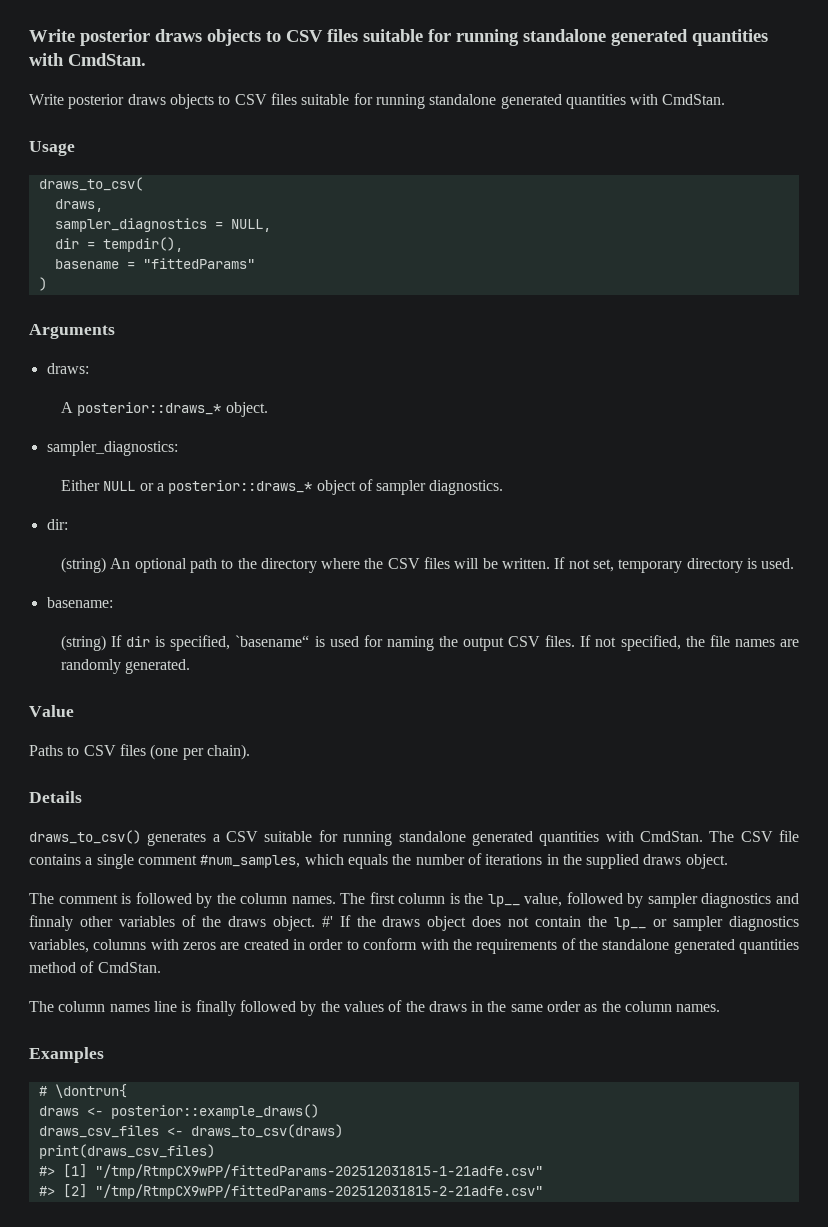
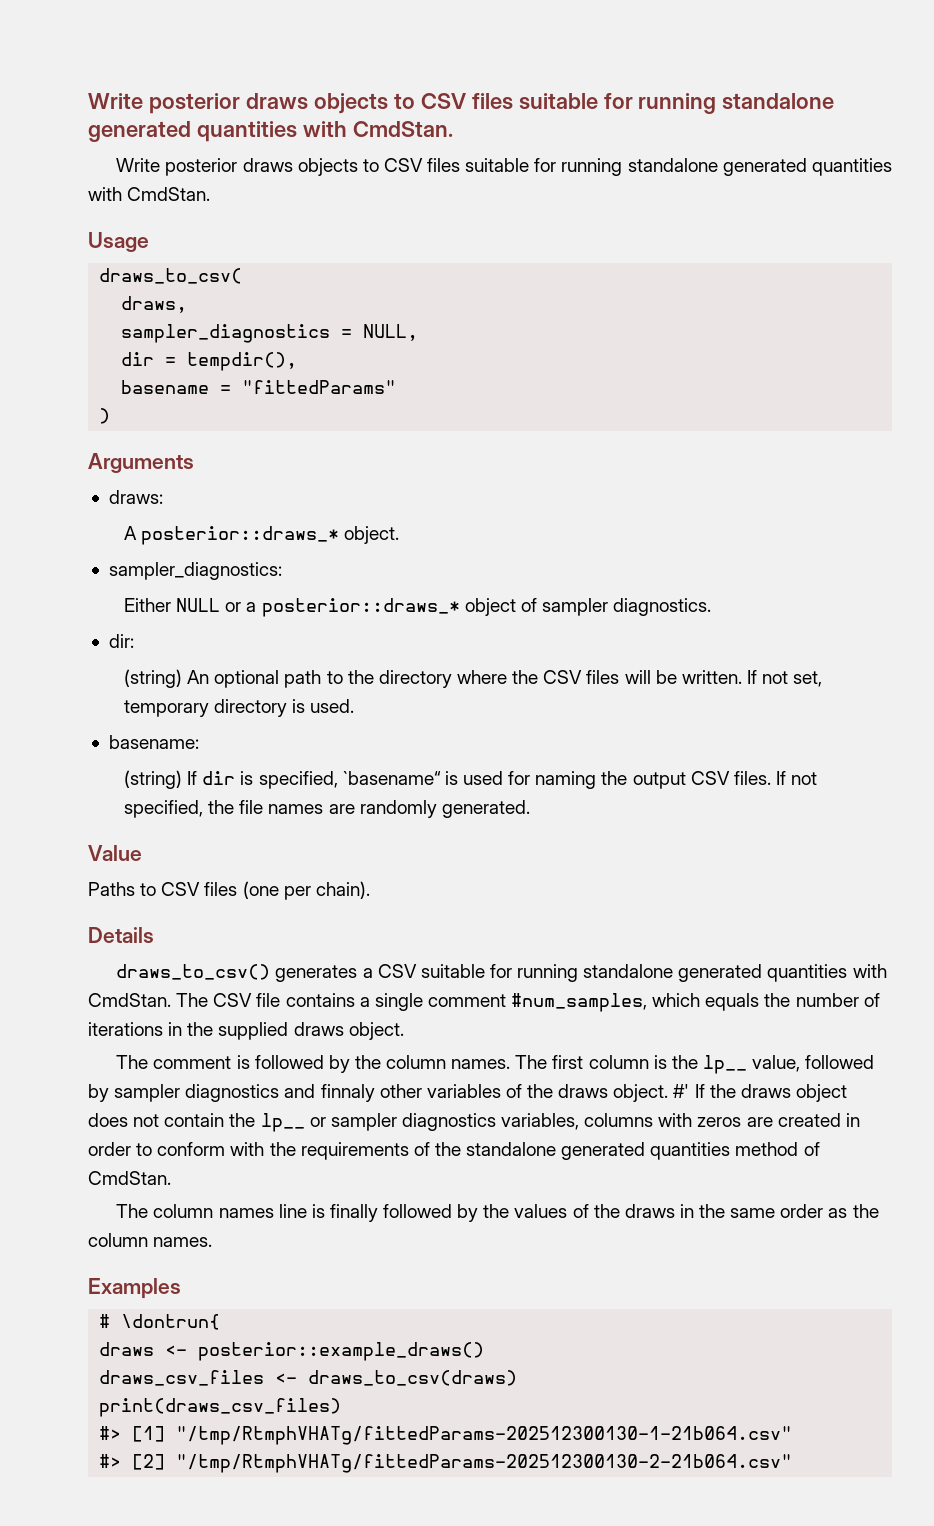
[94,1164,543,1179] "/tmp/RtmpCX9wPP/fittedParams-202512031815-1-21adfe.csv" -> [176,1426,793,1445] "/tmp/RtmphVHATg/fittedParams-202512300130-1-21b064.csv"
[94,1184,543,1199] "/tmp/RtmpCX9wPP/fittedParams-202512031815-2-21adfe.csv" -> [176,1454,793,1473] "/tmp/RtmphVHATg/fittedParams-202512300130-2-21b064.csv"

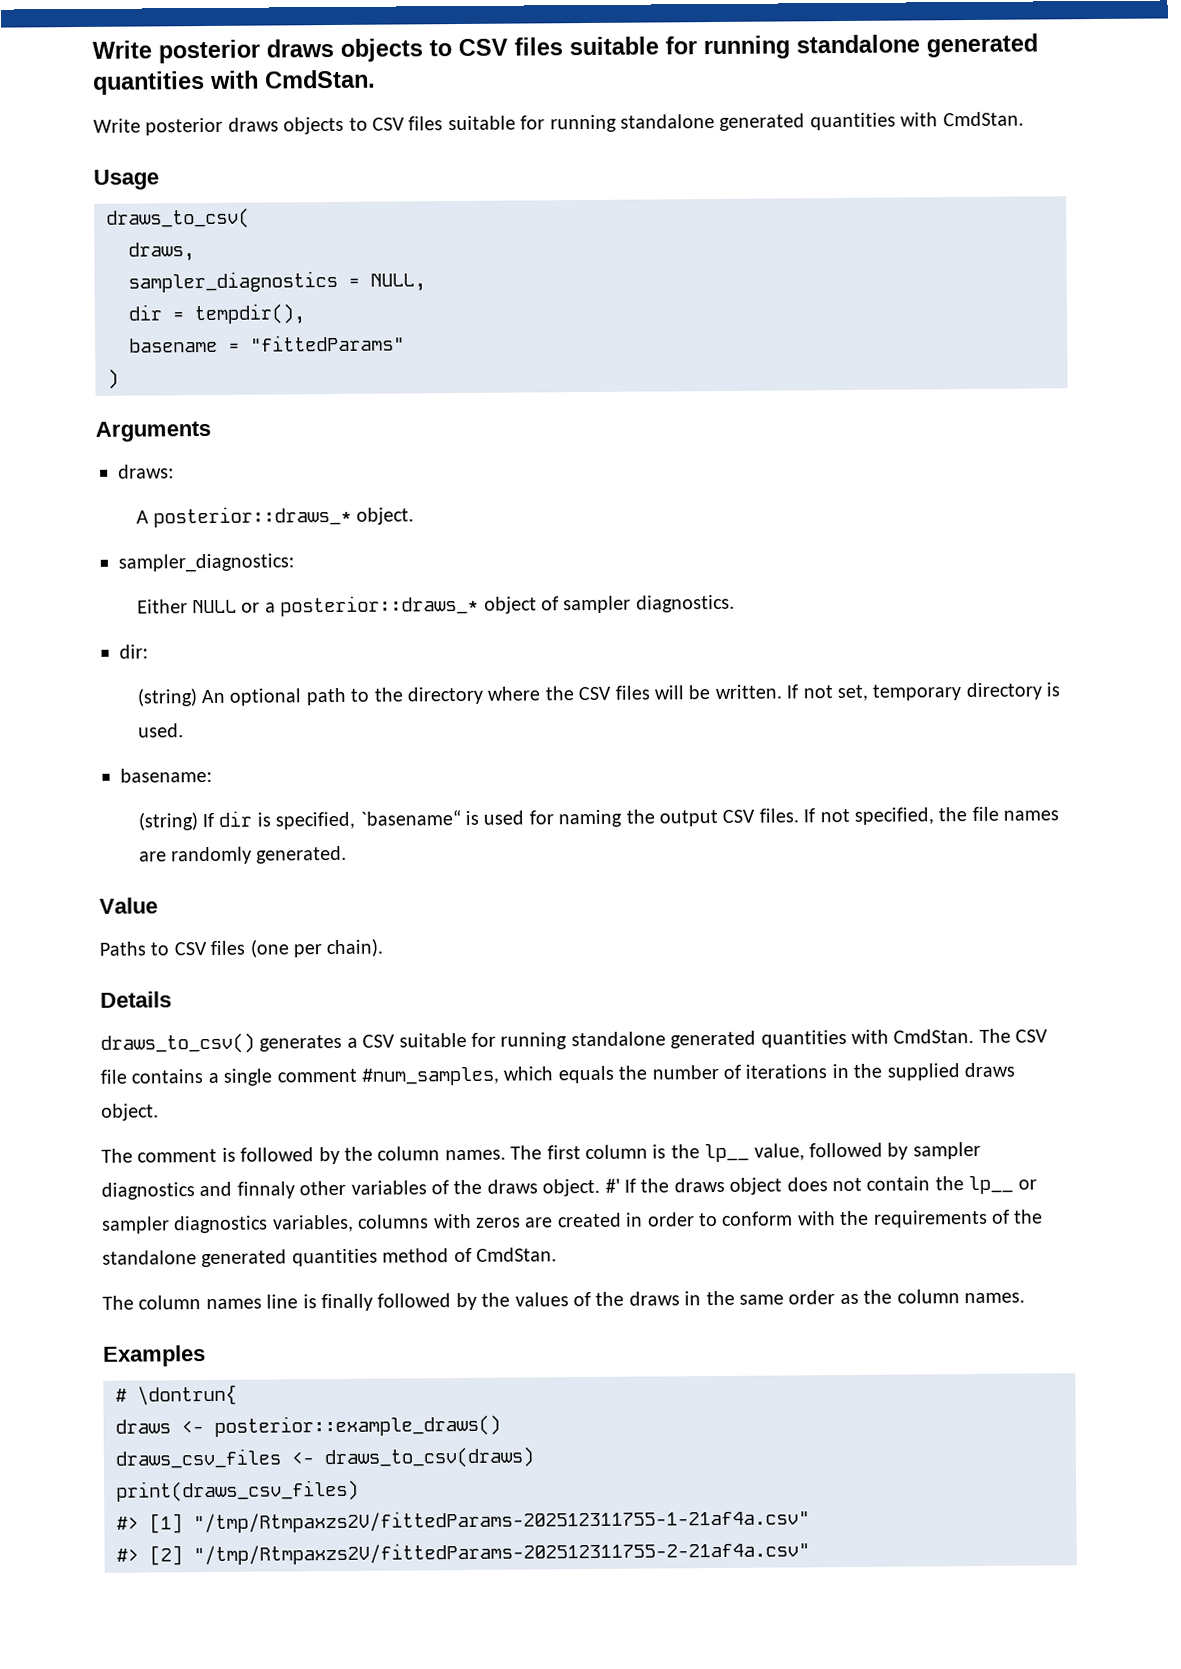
[176,1426,793,1445] "/tmp/RtmphVHATg/fittedParams-202512300130-1-21b064.csv" -> [193,1508,810,1534] "/tmp/Rtmpaxzs2V/fittedParams-202512311755-1-21af4a.csv"
[176,1454,793,1473] "/tmp/RtmphVHATg/fittedParams-202512300130-2-21b064.csv" -> [193,1540,810,1566] "/tmp/Rtmpaxzs2V/fittedParams-202512311755-2-21af4a.csv"

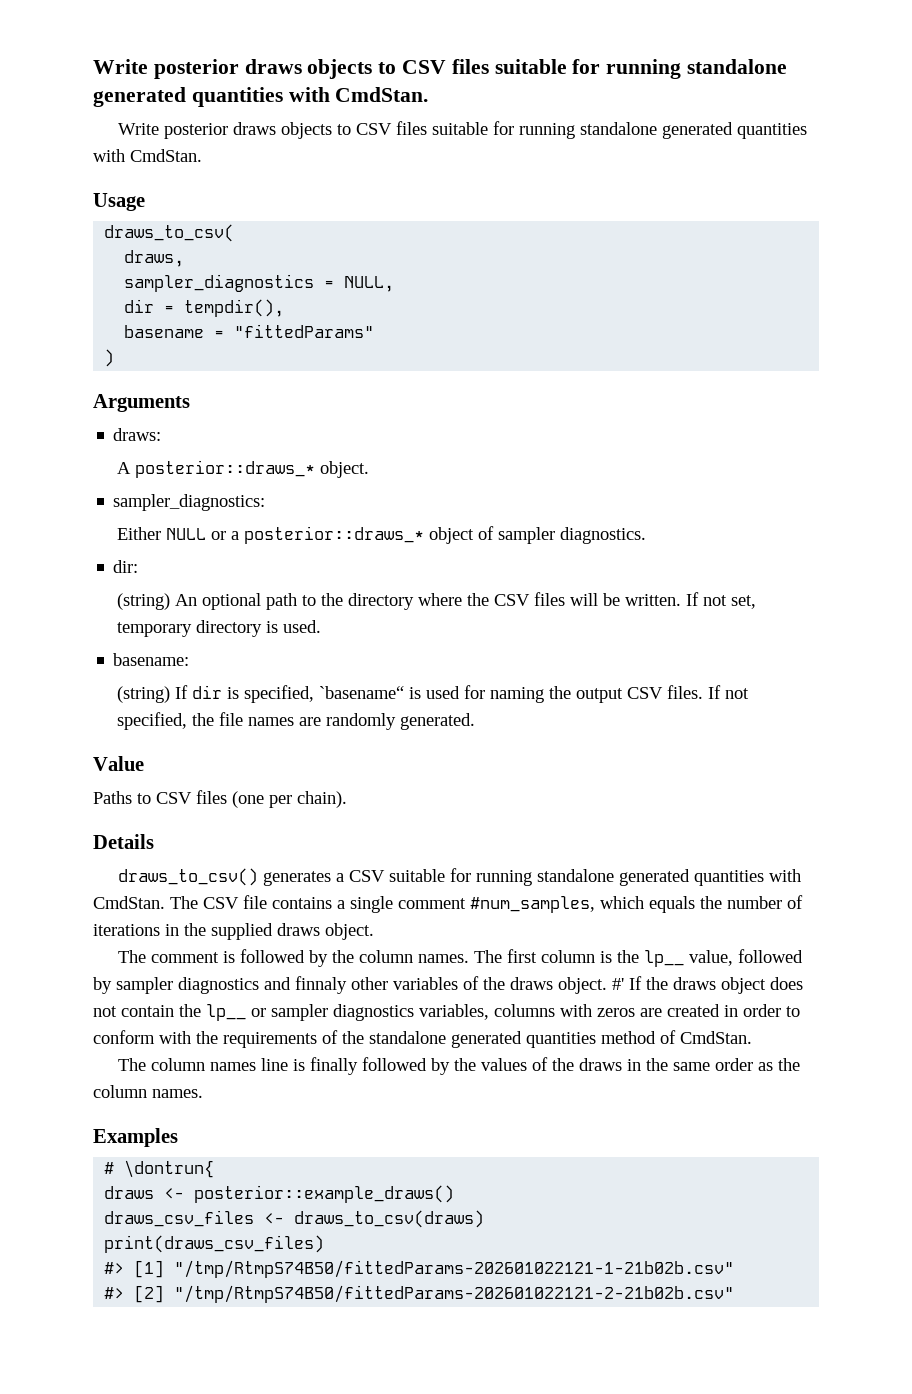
[193,1508,810,1534] "/tmp/Rtmpaxzs2V/fittedParams-202512311755-1-21af4a.csv" -> [174,1260,735,1278] "/tmp/RtmpS74B50/fittedParams-202601022121-1-21b02b.csv"
[193,1540,810,1566] "/tmp/Rtmpaxzs2V/fittedParams-202512311755-2-21af4a.csv" -> [174,1285,735,1303] "/tmp/RtmpS74B50/fittedParams-202601022121-2-21b02b.csv"

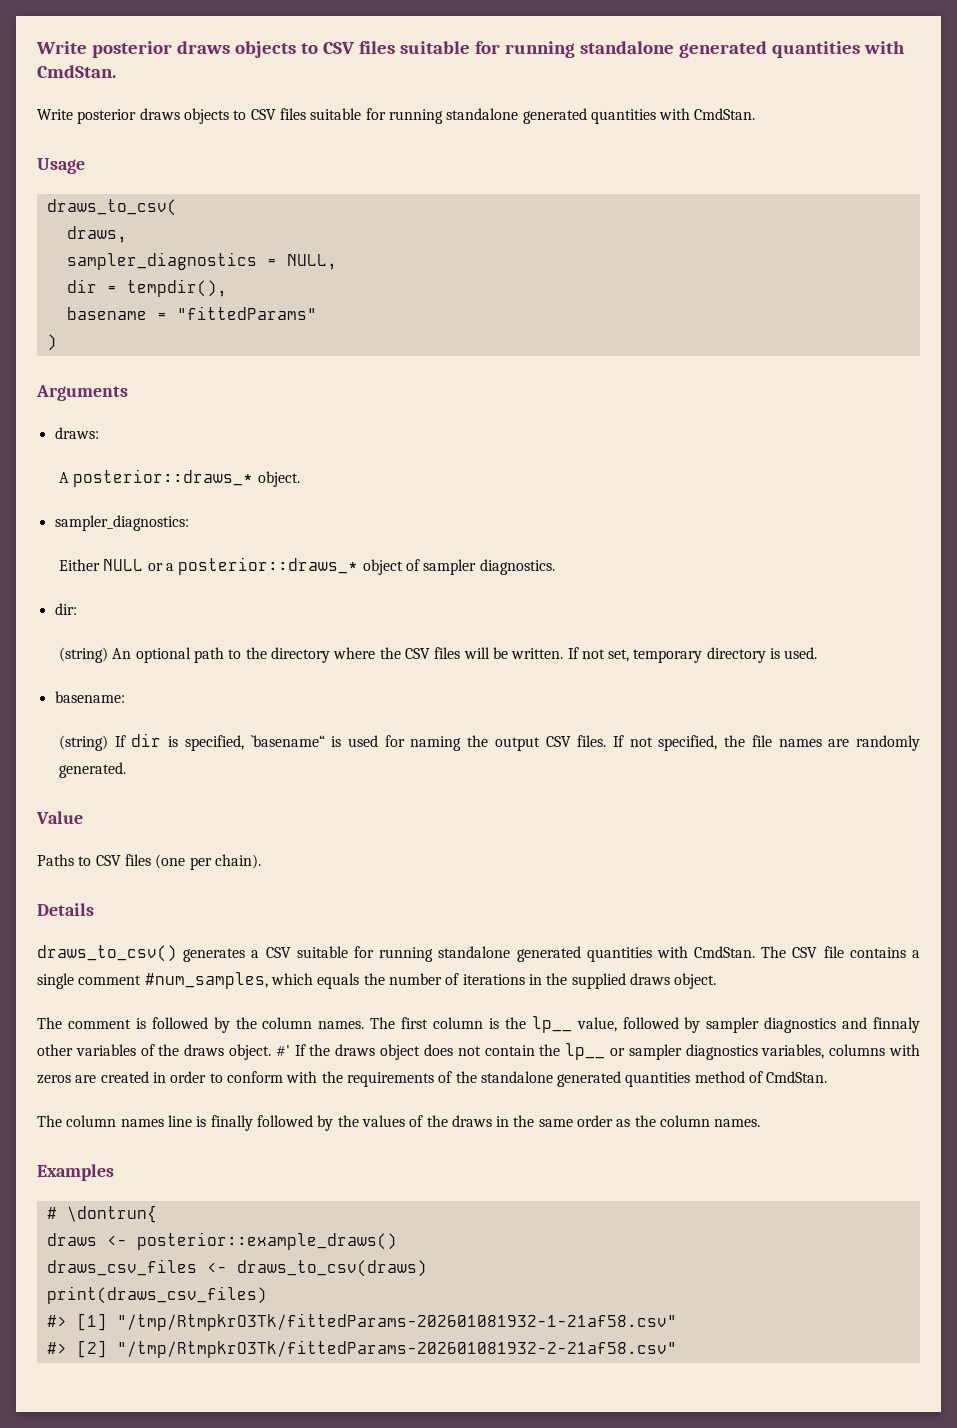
[174,1260,735,1278] "/tmp/RtmpS74B50/fittedParams-202601022121-1-21b02b.csv" -> [116,1313,677,1331] "/tmp/RtmpkrO3Tk/fittedParams-202601081932-1-21af58.csv"
[174,1285,735,1303] "/tmp/RtmpS74B50/fittedParams-202601022121-2-21b02b.csv" -> [116,1340,677,1358] "/tmp/RtmpkrO3Tk/fittedParams-202601081932-2-21af58.csv"

